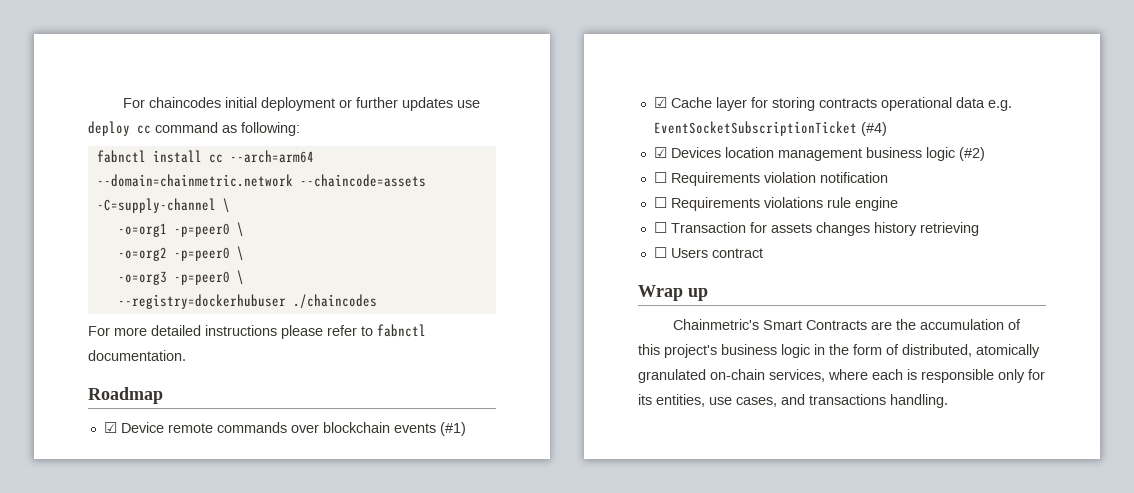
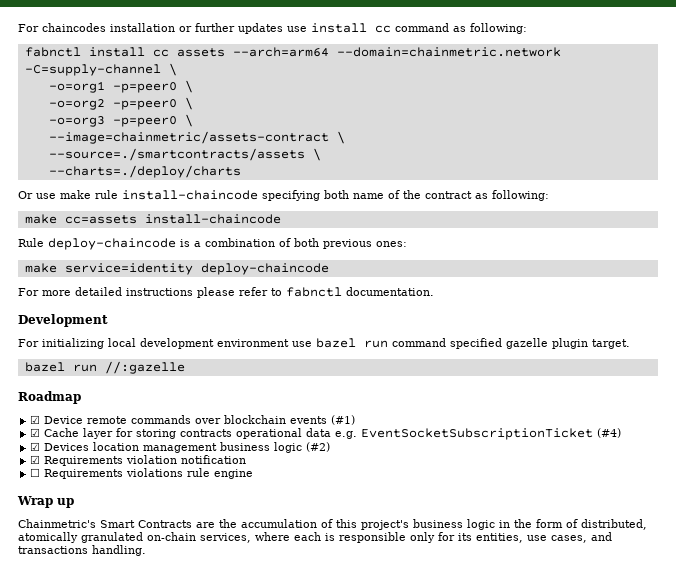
[225,97,336,111] initial deployment -> [110,23,175,32] installation
[88,121,130,136] deploy -> [311,23,367,33] install
(223, 158) none -> [176,48,225,57] assets
[299,174,426,187] --chaincode=assets -> (561, 52) none
[117,294,377,309] --registry=dockerhubuser ./chaincodes -> [48,131,345,144] [48,148,321,161] [48,165,241,178] [18,190,549,201] [24,214,281,224] [18,238,407,250] [24,263,329,275] --image=chainmetric/assets-contract \ // --source=./smartcontracts/assets \ // --charts=./deploy/charts // Or use make rule install-chaincode specifying both name of the contract as following: // make cc=assets install-chaincode // Rule deploy-chaincode is a combination of both previous ones: // make service=identity deploy-chaincode
(186, 355) none -> [18,314,108,327] [18,338,630,349] [24,361,185,374] // Development // For initializing local development environment use bazel run command specified gazelle plugin target. // bazel run //:gazelle
[653,172,667,183] ☐ -> [30,455,41,464] ☑
[653,222,979,236] [653,247,763,258] // ☐ Transaction for assets changes history retrieving // ☐ Users contract -> (254, 474) none

